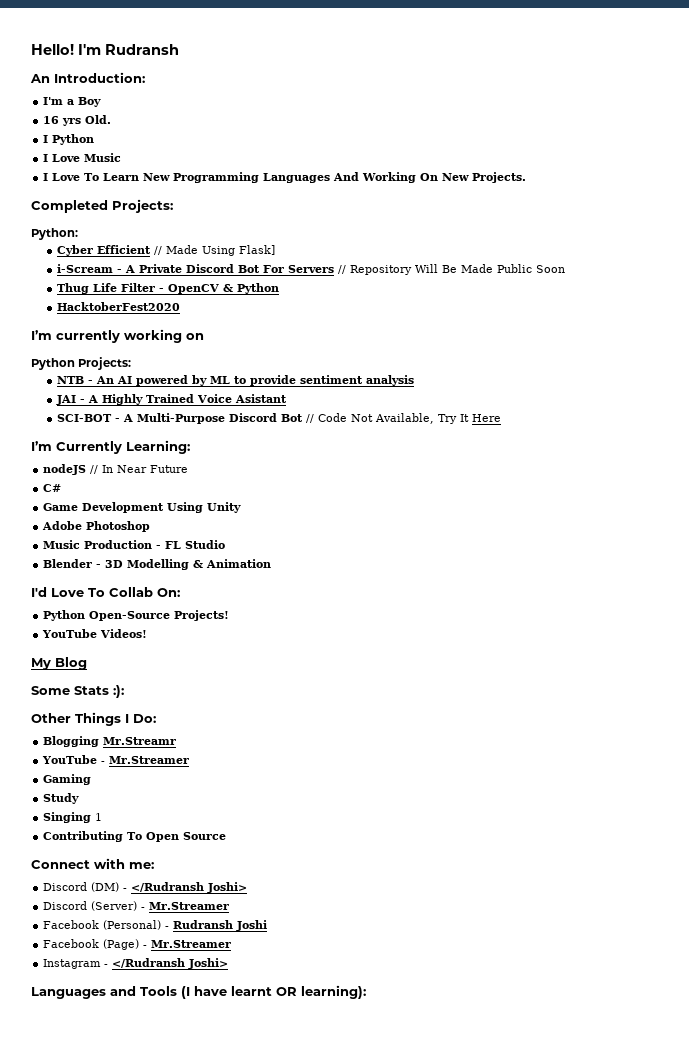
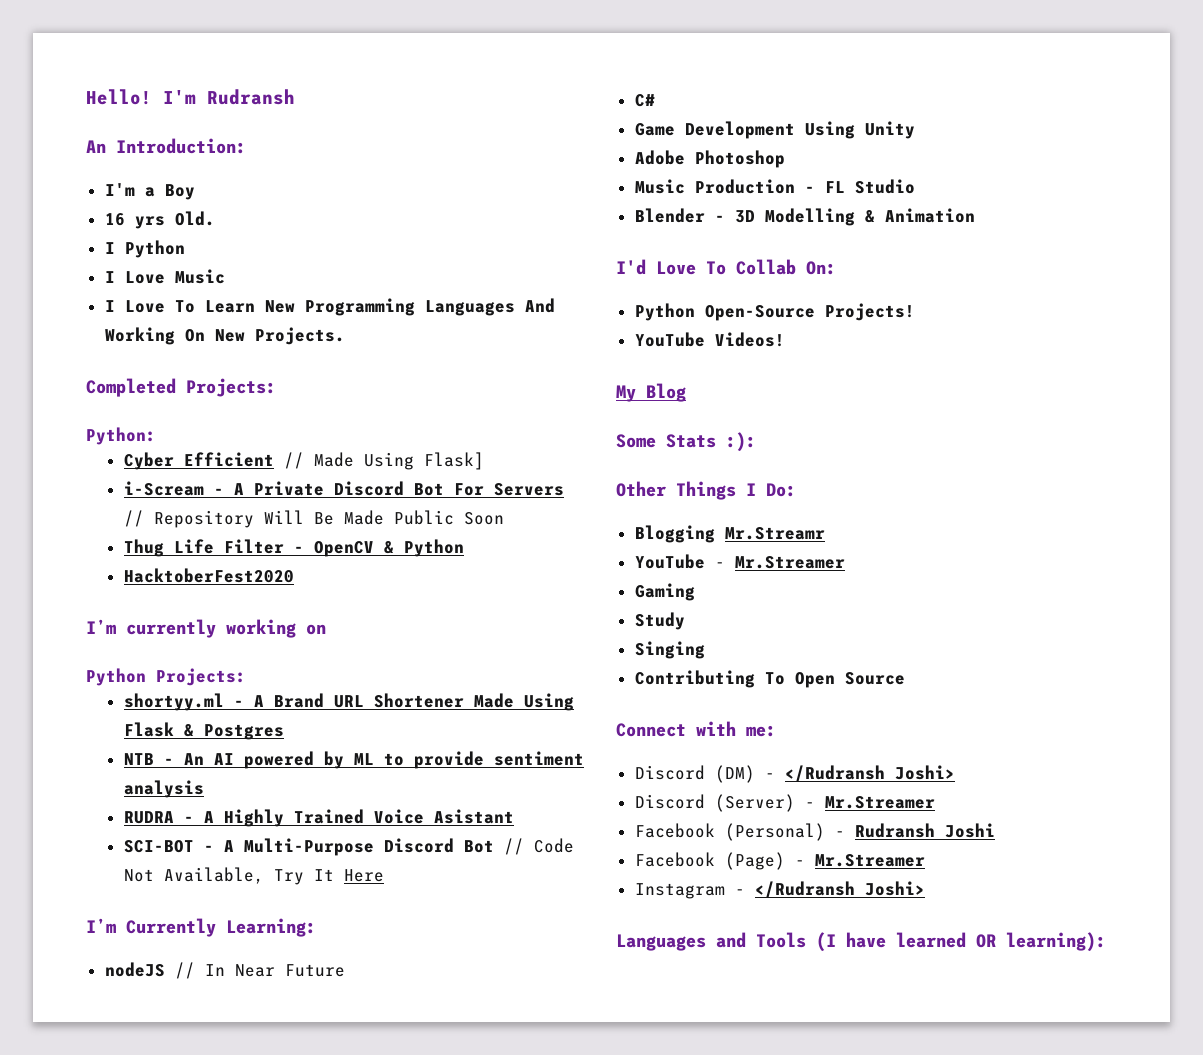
(132, 363) none -> [123,693,574,711] [123,722,284,740] // shortyy.ml - A Brand URL Shortener Made Using Flask & Postgres
[55,395,76,405] JAI -> [123,811,174,824] RUDRA
[95,813,103,821] 1 -> (705, 650) none
[231,986,272,996] learnt -> [896,932,966,948] learned

